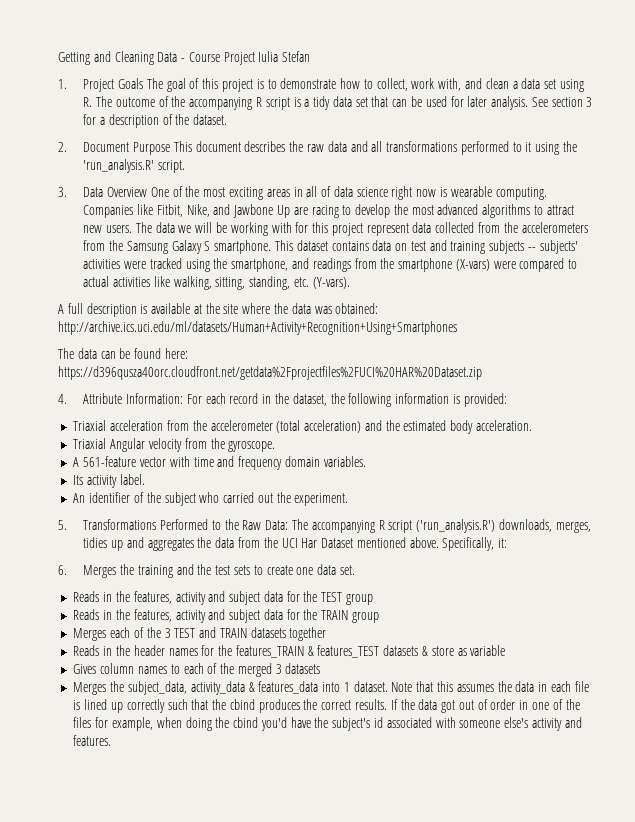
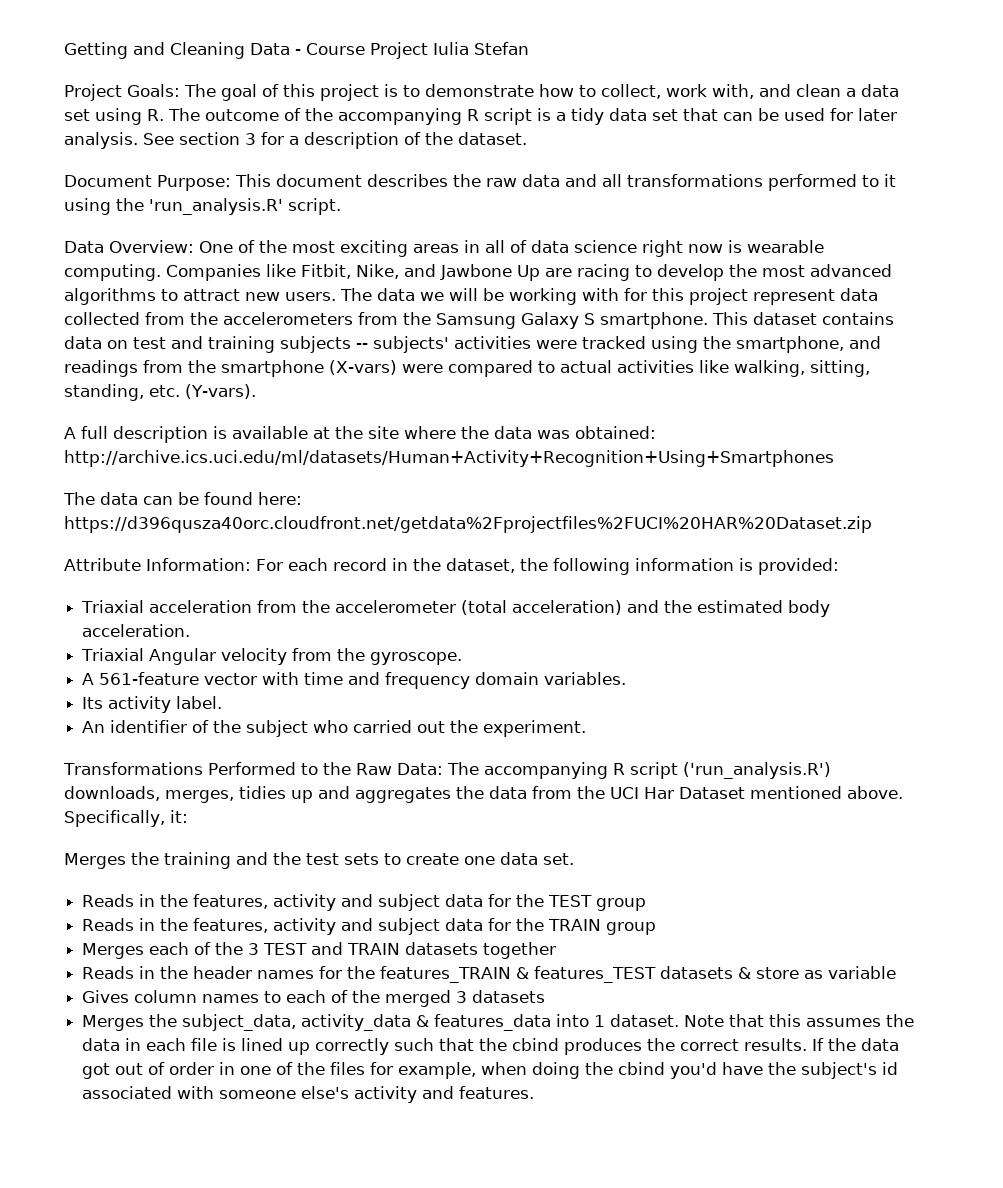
[58,78,144,92] 1. Project Goals -> [64,84,180,101] Project Goals:
[58,142,171,155] 2. Document Purpose -> [64,175,231,191] Document Purpose:
[58,187,148,197] 3. Data Overview -> [64,240,194,253] Data Overview:
[58,394,67,404] 4. -> (872, 524) none
[58,520,67,530] 5. -> (587, 728) none
[58,565,67,575] 6. -> (188, 816) none

